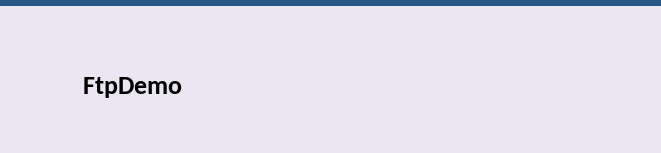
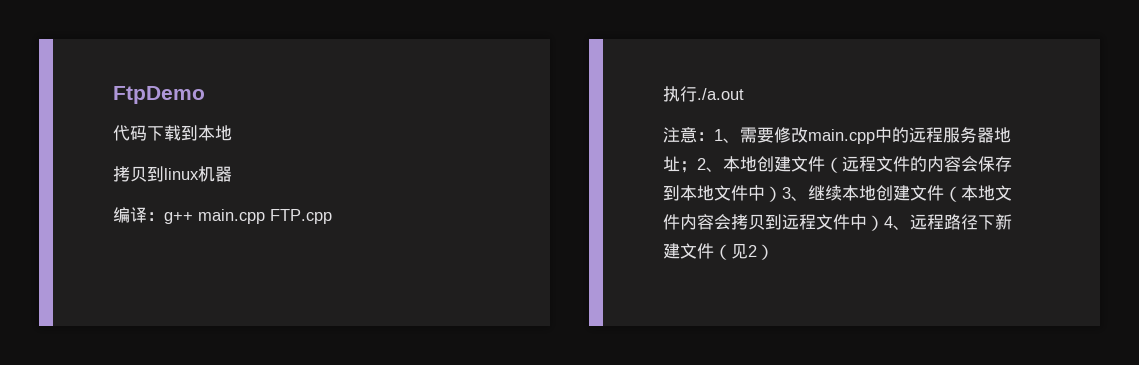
(182, 87) none -> [113,125,232,141] [113,166,232,182] [113,207,332,224] [663,86,744,102] [663,127,1011,144] [663,156,1012,173] [663,185,1012,202] [663,214,1012,231] [663,243,774,260] // 代码下载到本地 // 拷贝到linux机器 // 编译：g++ main.cpp FTP.cpp // 执行./a.out // 注意：1、需要修改main.cpp中的远程服务器地址；2、本地创建文件（远程文件的内容会保存到本地文件中）3、继续本地创建文件（本地文件内容会拷贝到远程文件中）4、远程路径下新建文件（见2）

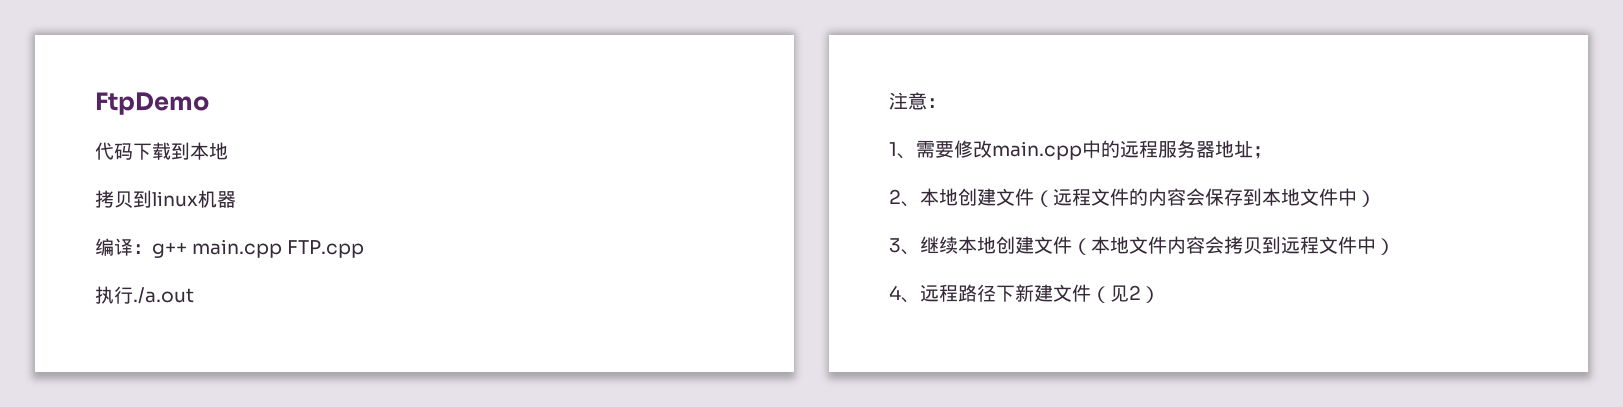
(714, 136) none -> (946, 103) //
(697, 167) none -> (1272, 152) //
(782, 194) none -> (1376, 198) //
(884, 223) none -> (1395, 246) //

